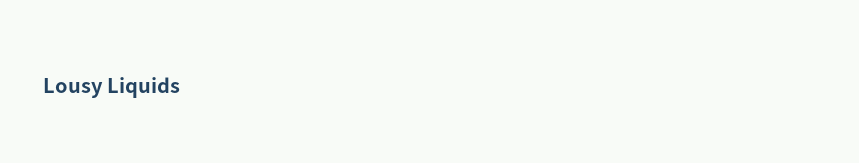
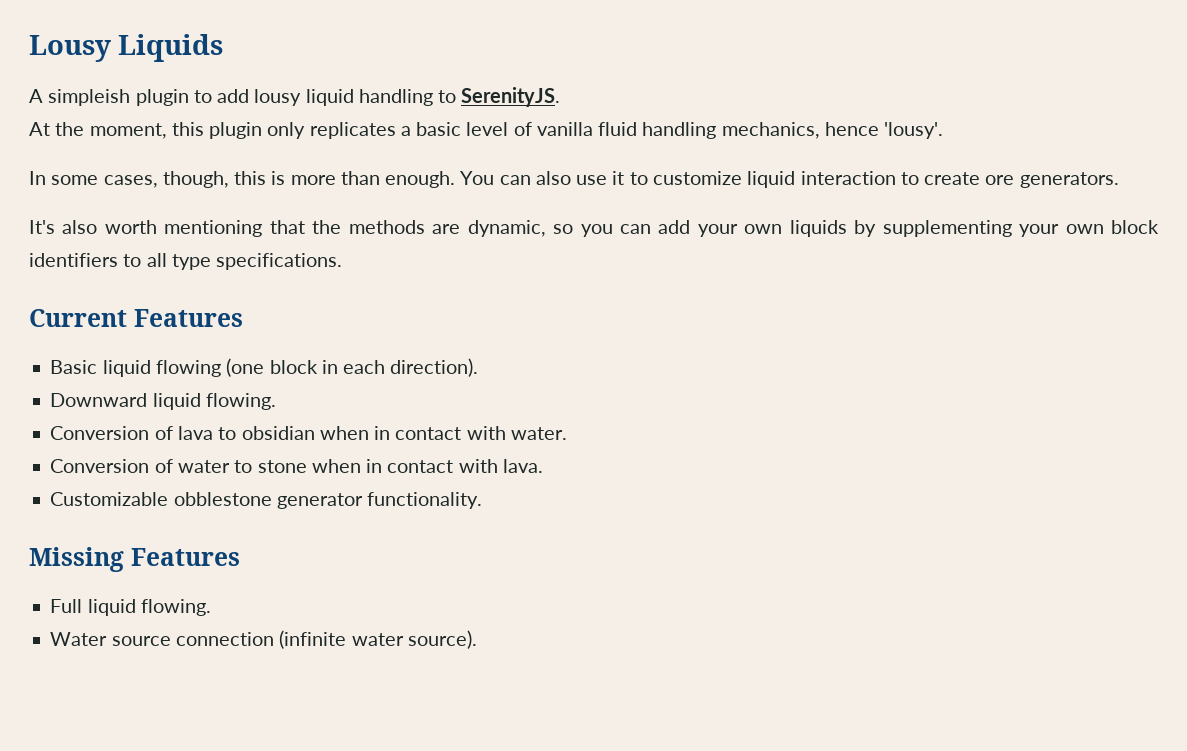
(181, 87) none -> [29,87,561,107] [29,122,944,139] [29,171,1119,188] [29,220,1160,237] [29,253,343,270] [29,309,243,327] [50,358,479,377] [50,393,276,410] [50,426,567,440] [50,459,543,473] [50,492,483,509] [29,547,240,572] [50,599,211,616] [50,630,477,649] // A simpleish plugin to add lousy liquid handling to SerenityJS. // At the moment, this plugin only replicates a basic level of vanilla fluid handling mechanics, hence 'lousy'. // In some cases, though, this is more than enough. You can also use it to customize liquid interaction to create ore generators. // It's also worth mentioning that the methods are dynamic, so you can add your own liquids by supplementing your own block identifiers to all type specifications. // Current Features // Basic liquid flowing (one block in each direction). // Downward liquid flowing. // Conversion of lava to obsidian when in contact with water. // Conversion of water to stone when in contact with lava. // Customizable obblestone generator functionality. // Missing Features // Full liquid flowing. // Water source connection (infinite water source).

